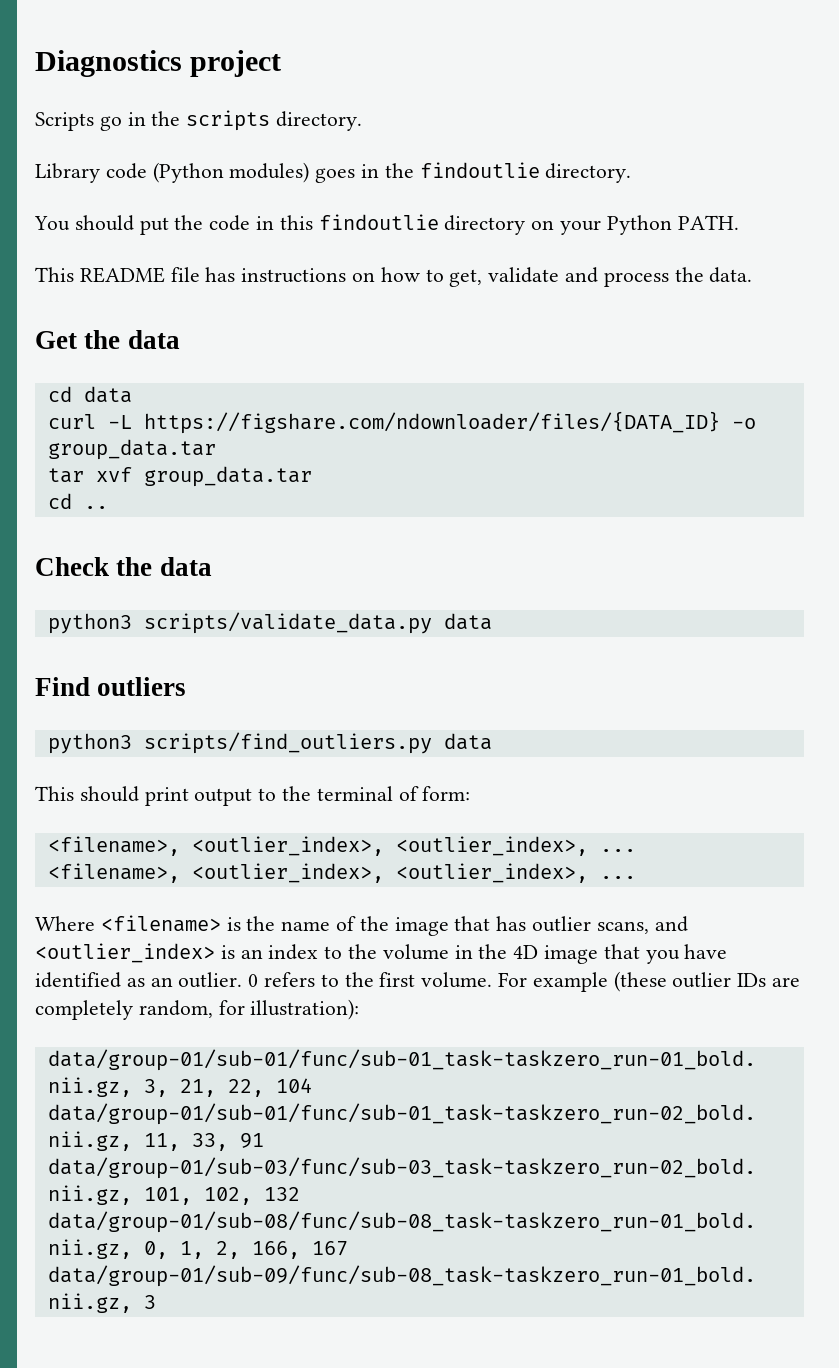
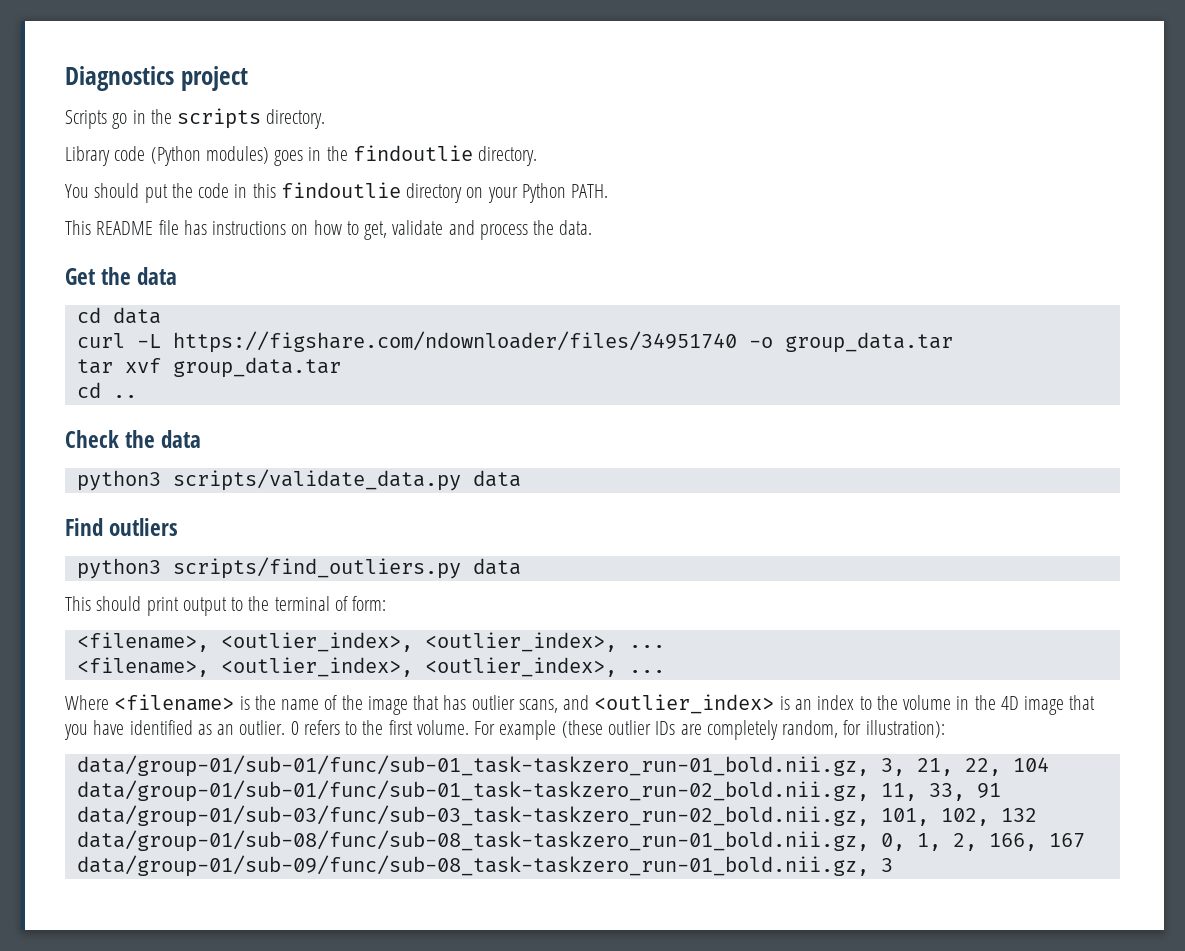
[143,411,720,434] https://figshare.com/ndownloader/files/{DATA_ID} -> [172,331,737,353] https://figshare.com/ndownloader/files/34951740

